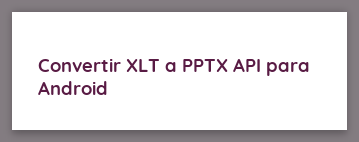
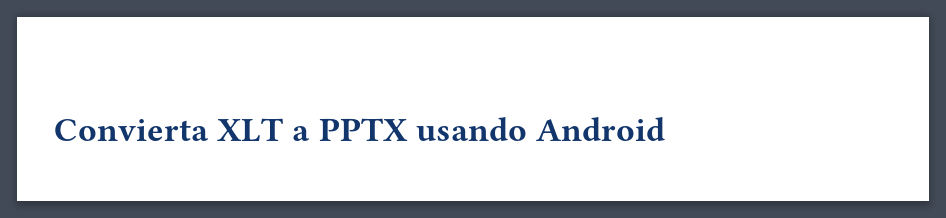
[38,58,121,72] Convertir -> [54,119,209,141] Convierta
[233,58,310,76] API para -> [415,117,527,141] usando

